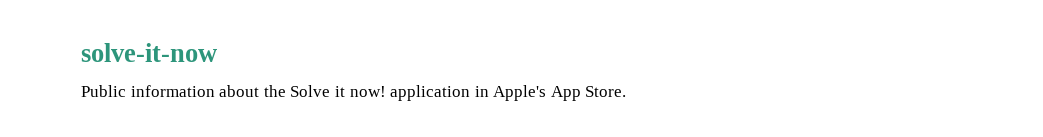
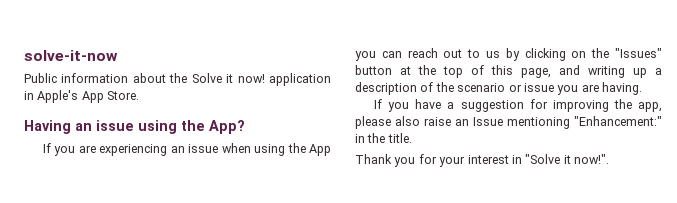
(627, 91) none -> [24,120,245,134] [42,143,331,156] [355,48,662,61] [355,65,662,78] [355,82,642,95] [373,99,662,112] [355,116,662,129] [355,133,412,143] [355,154,609,167] // Having an issue using the App? // If you are experiencing an issue when using the App you can reach out to us by clicking on the "Issues" button at the top of this page, and writing up a description of the scenario or issue you are having. // If you have a suggestion for improving the app, please also raise an Issue mentioning "Enhancement:" in the title. // Thank you for your interest in "Solve it now!".

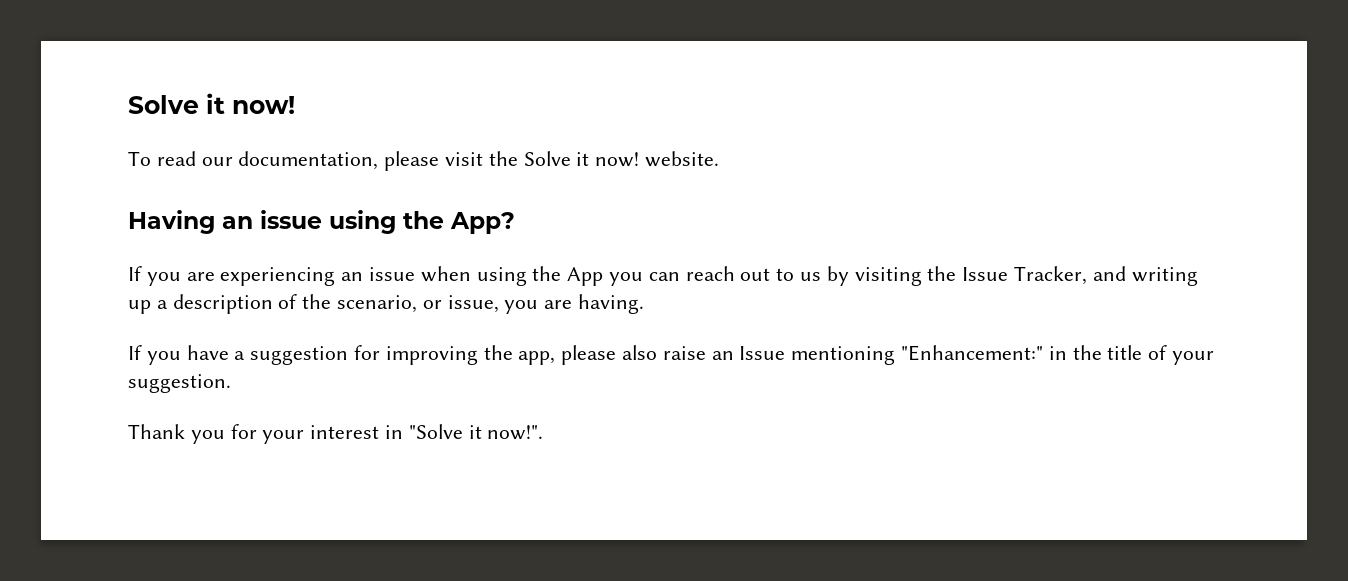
[24,50,118,61] [24,73,331,86] [24,90,140,103] solve-it-now // Public information about the Solve it now! application in Apple's App Store. -> [128,93,295,114] [128,151,720,171] Solve it now! // To read our documentation, please visit the Solve it now! website.
[524,48,662,61] [355,65,551,78] clicking on the "Issues" button at the top of this page, -> [854,266,1088,286] visiting the Issue Tracker,
[457,83,554,92] scenario or issue -> [337,295,499,313] scenario, or issue,
[387,133,412,143] title. -> [1107,345,1215,365] [128,374,231,393] title of your suggestion.

